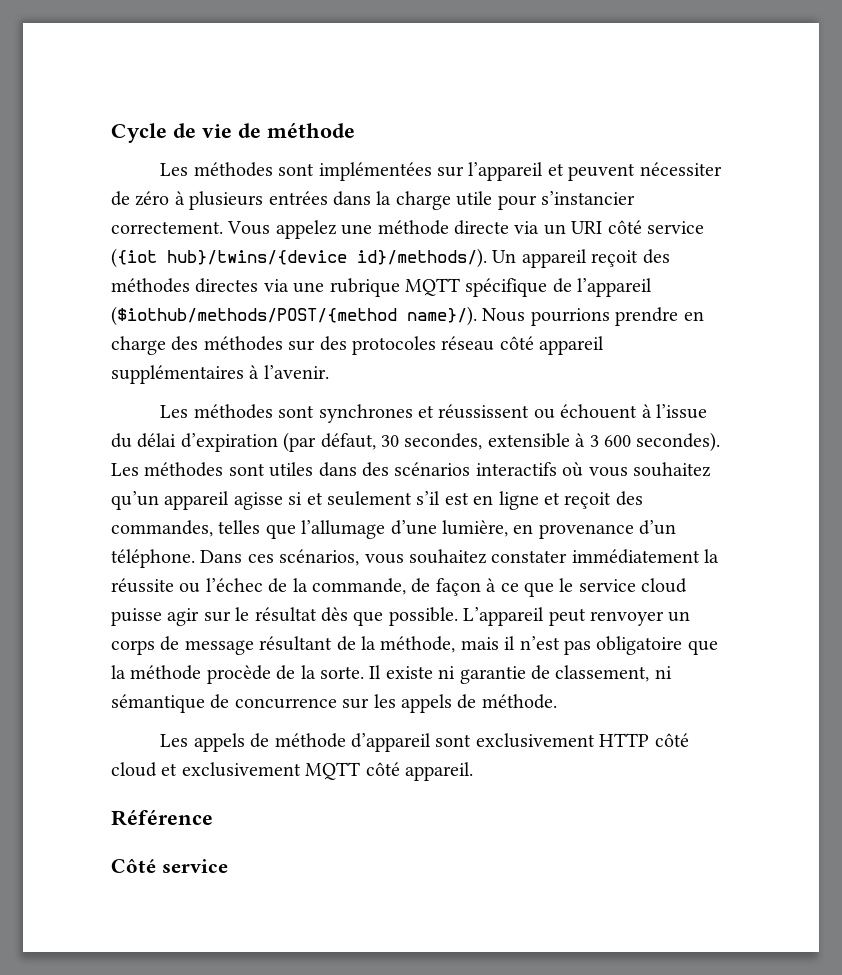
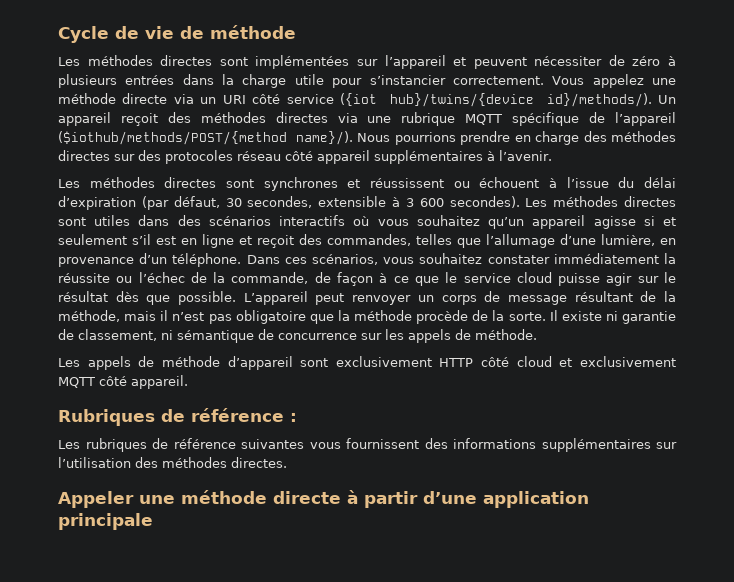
(273, 169) none -> [160,55,213,66] directes
(283, 343) none -> [58,150,110,161] directes
(273, 411) none -> [164,177,217,188] directes
(224, 469) none -> [623,196,676,207] directes
[111,809,213,826] [111,859,228,873] Référence // Côté service -> [58,408,297,426] [58,438,677,452] [58,457,287,468] [58,490,589,508] [58,513,153,530] Rubriques de référence : // Les rubriques de référence suivantes vous fournissent des informations supplémentaires sur l’utilisation des méthodes directes. // Appeler une méthode directe à partir d’une application principale

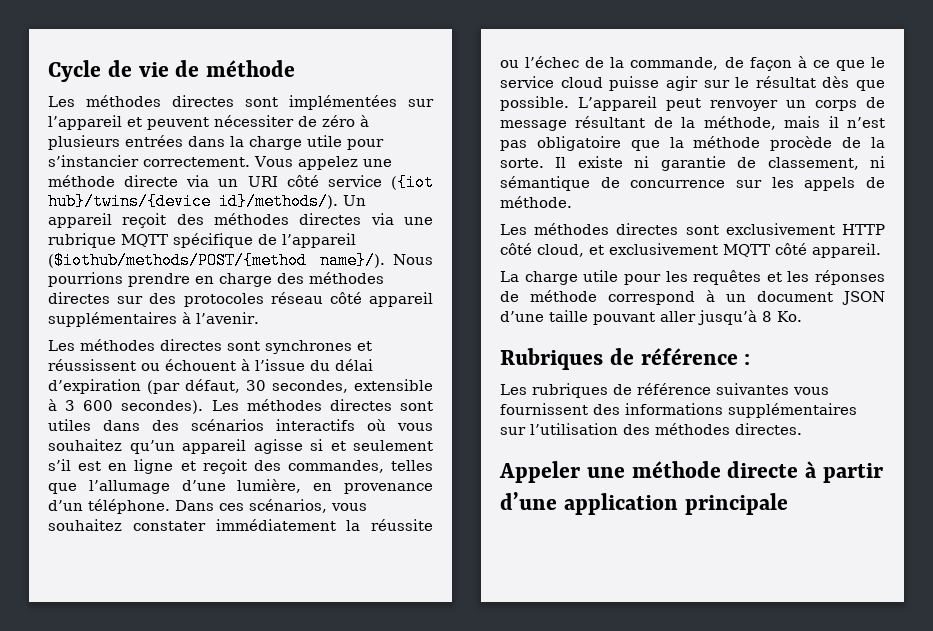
[87,356,293,370] appels de méthode d’appareil -> [534,223,679,235] méthodes directes
[516,356,552,367] cloud -> [537,244,584,257] cloud,
(188, 382) none -> [500,270,885,285] [500,290,885,305] [500,310,802,325] // La charge utile pour les requêtes et les réponses de méthode correspond à un document JSON d’une taille pouvant aller jusqu’à 8 Ko.

